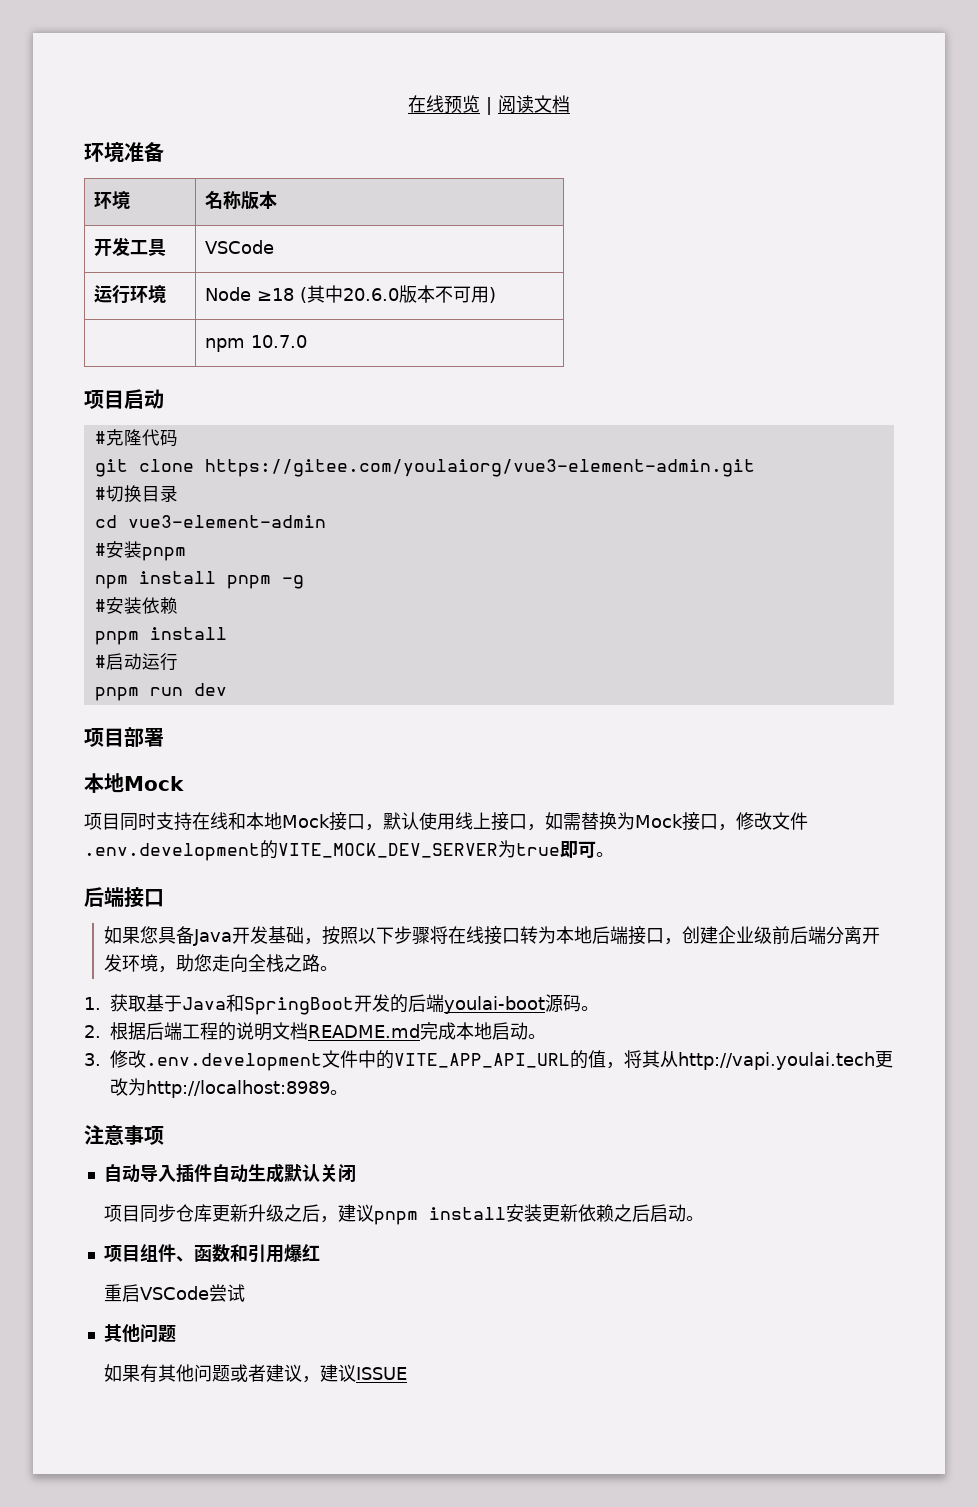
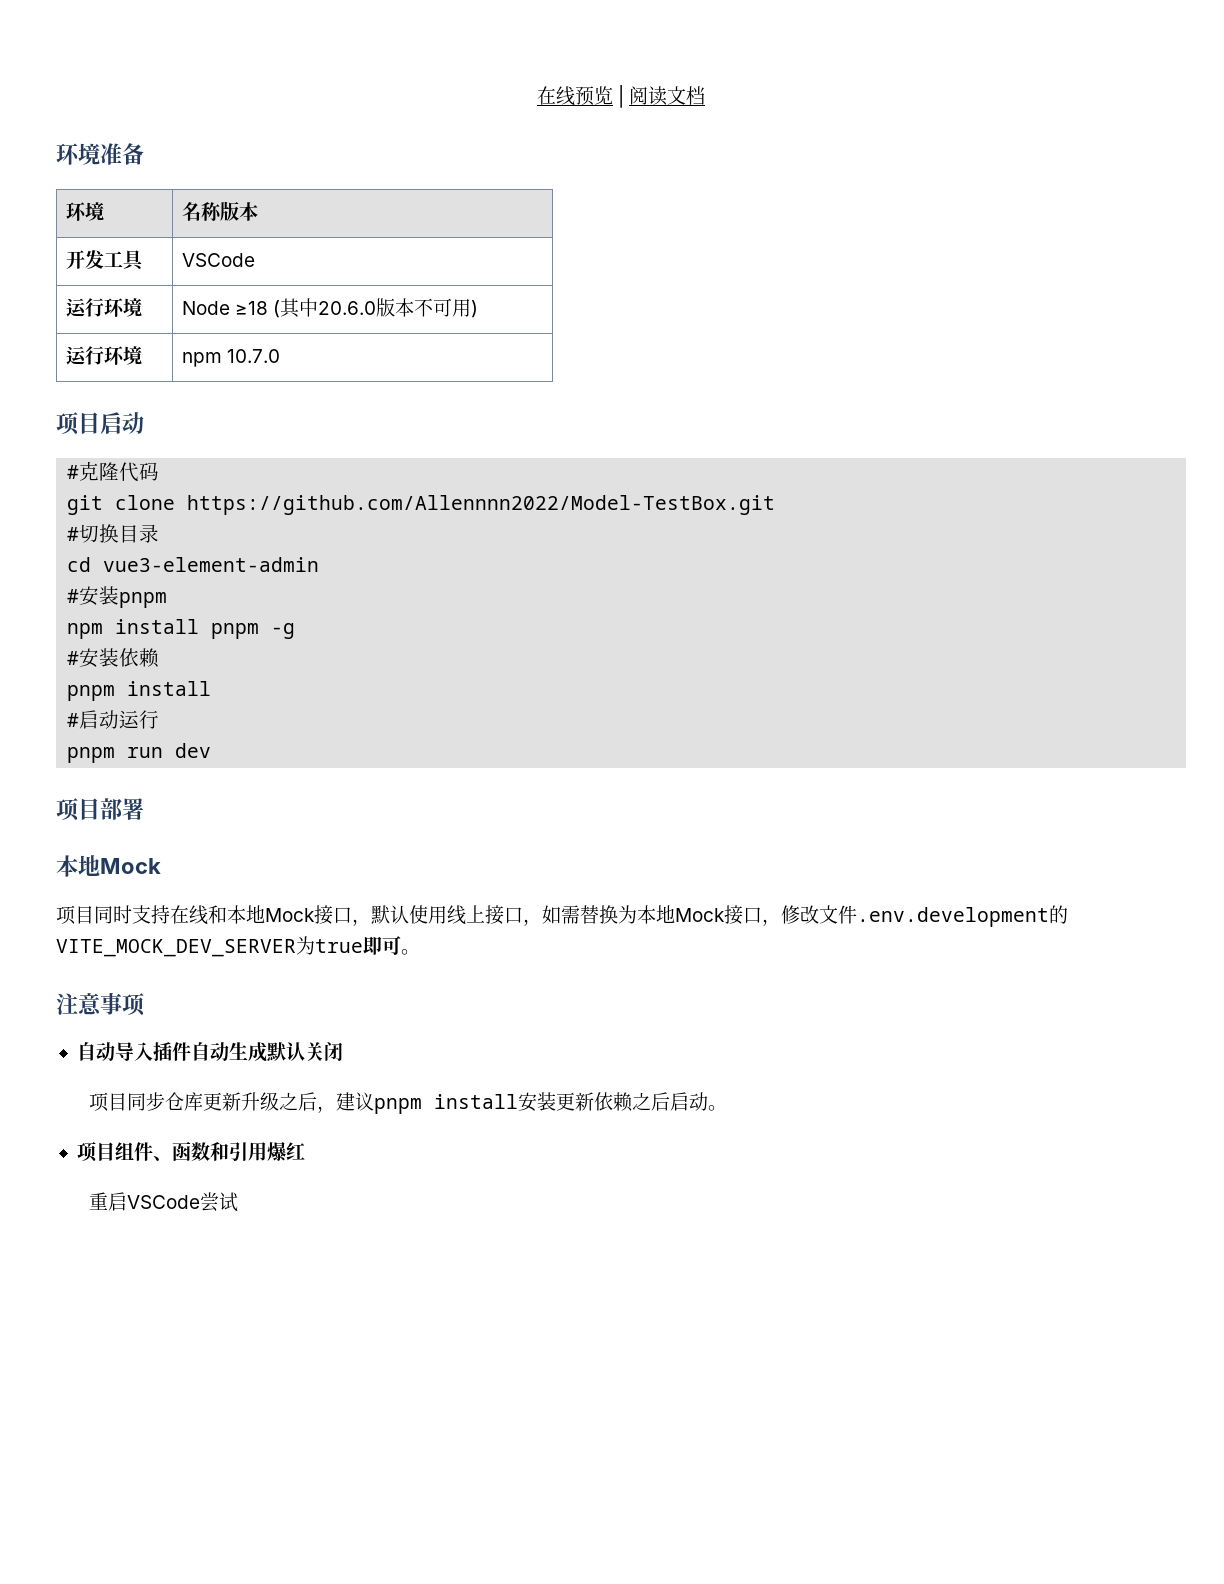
(496, 295) none -> [65,346,142,365] 运行环境
[204,459,755,477] https://gitee.com/youlaiorg/vue3-element-admin.git -> [187,495,776,515] https://github.com/Allennnn2022/Model-TestBox.git
(635, 821) none -> [637,905,675,924] 本地
[84,887,164,908] [104,926,881,946] [104,954,339,973] [84,994,599,1015] [84,1022,546,1041] [84,1050,893,1071] [110,1078,348,1098] // 后端接口 // 如果您具备Java开发基础，按照以下步骤将在线接口转为本地后端接口，创建企业级前后端分离开发环境，助您走向全栈之路。 // 1.获取基于Java和SpringBoot开发的后端youlai-boot源码。 // 2.根据后端工程的说明文档README.md完成本地启动。 // 3.修改.env.development文件中的VITE_APP_API_URL的值，将其从http://vapi.youlai.tech更改为http://localhost:8989。 -> (420, 952) none
[103,1324,176,1343] [104,1364,408,1383] // 其他问题 // 如果有其他问题或者建议，建议ISSUE -> (238, 1202) none

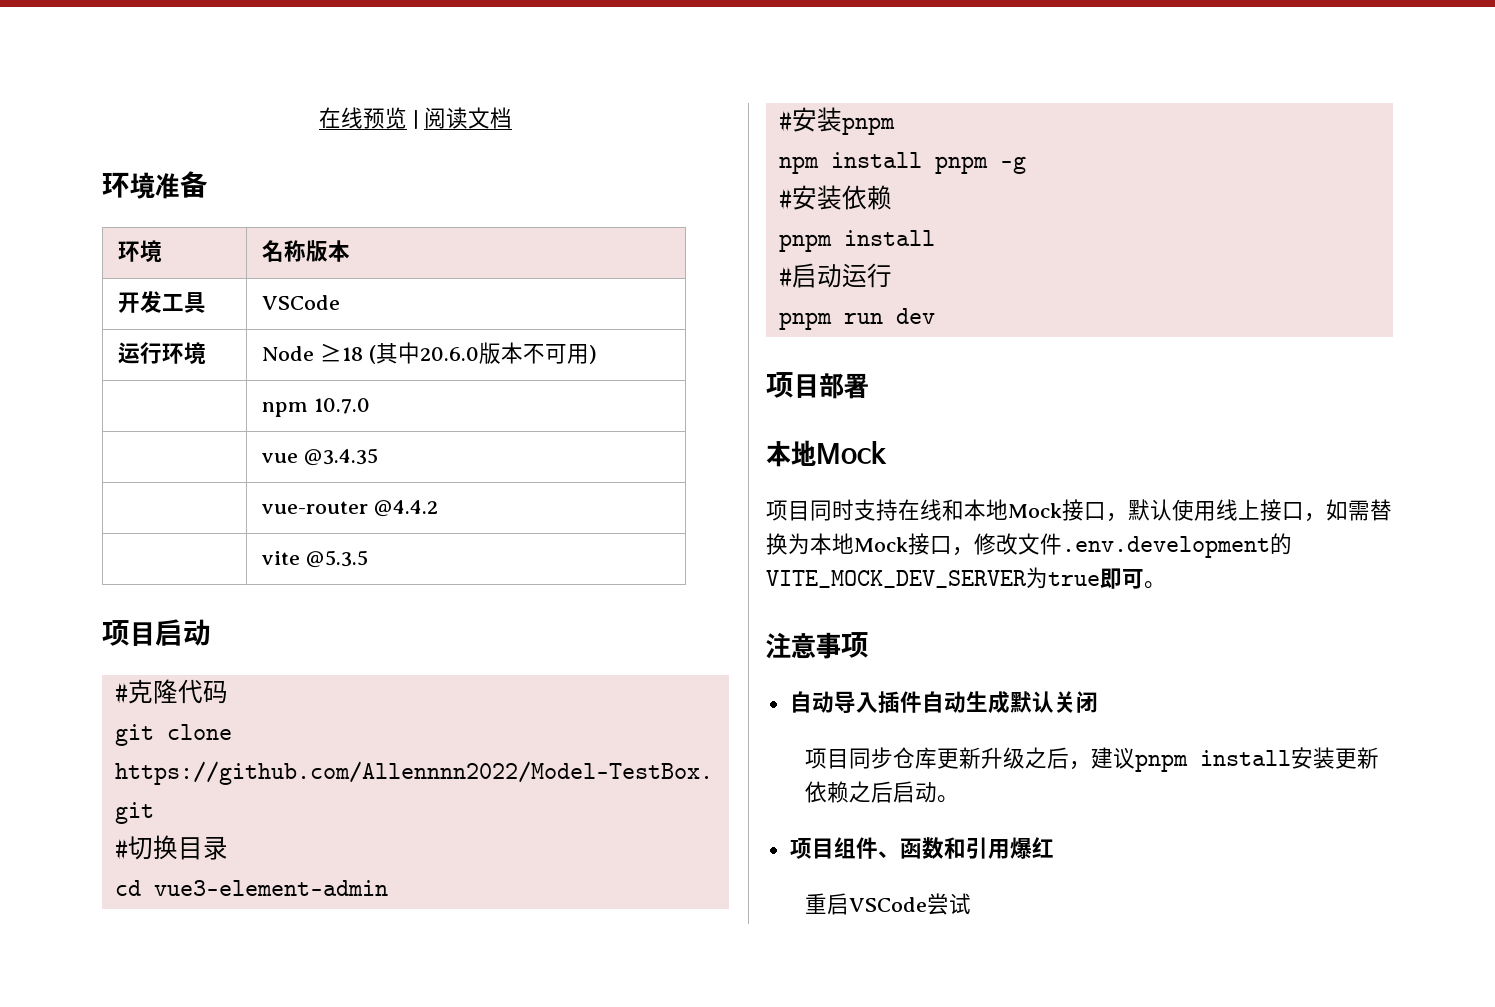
[65,346,142,365] 运行环境 -> (597, 354) none
(281, 356) none -> [262,448,379,466] [262,500,439,517] [262,550,369,568] // | vue @3.4.35 // | vue-router @4.4.2 // | vite @5.3.5

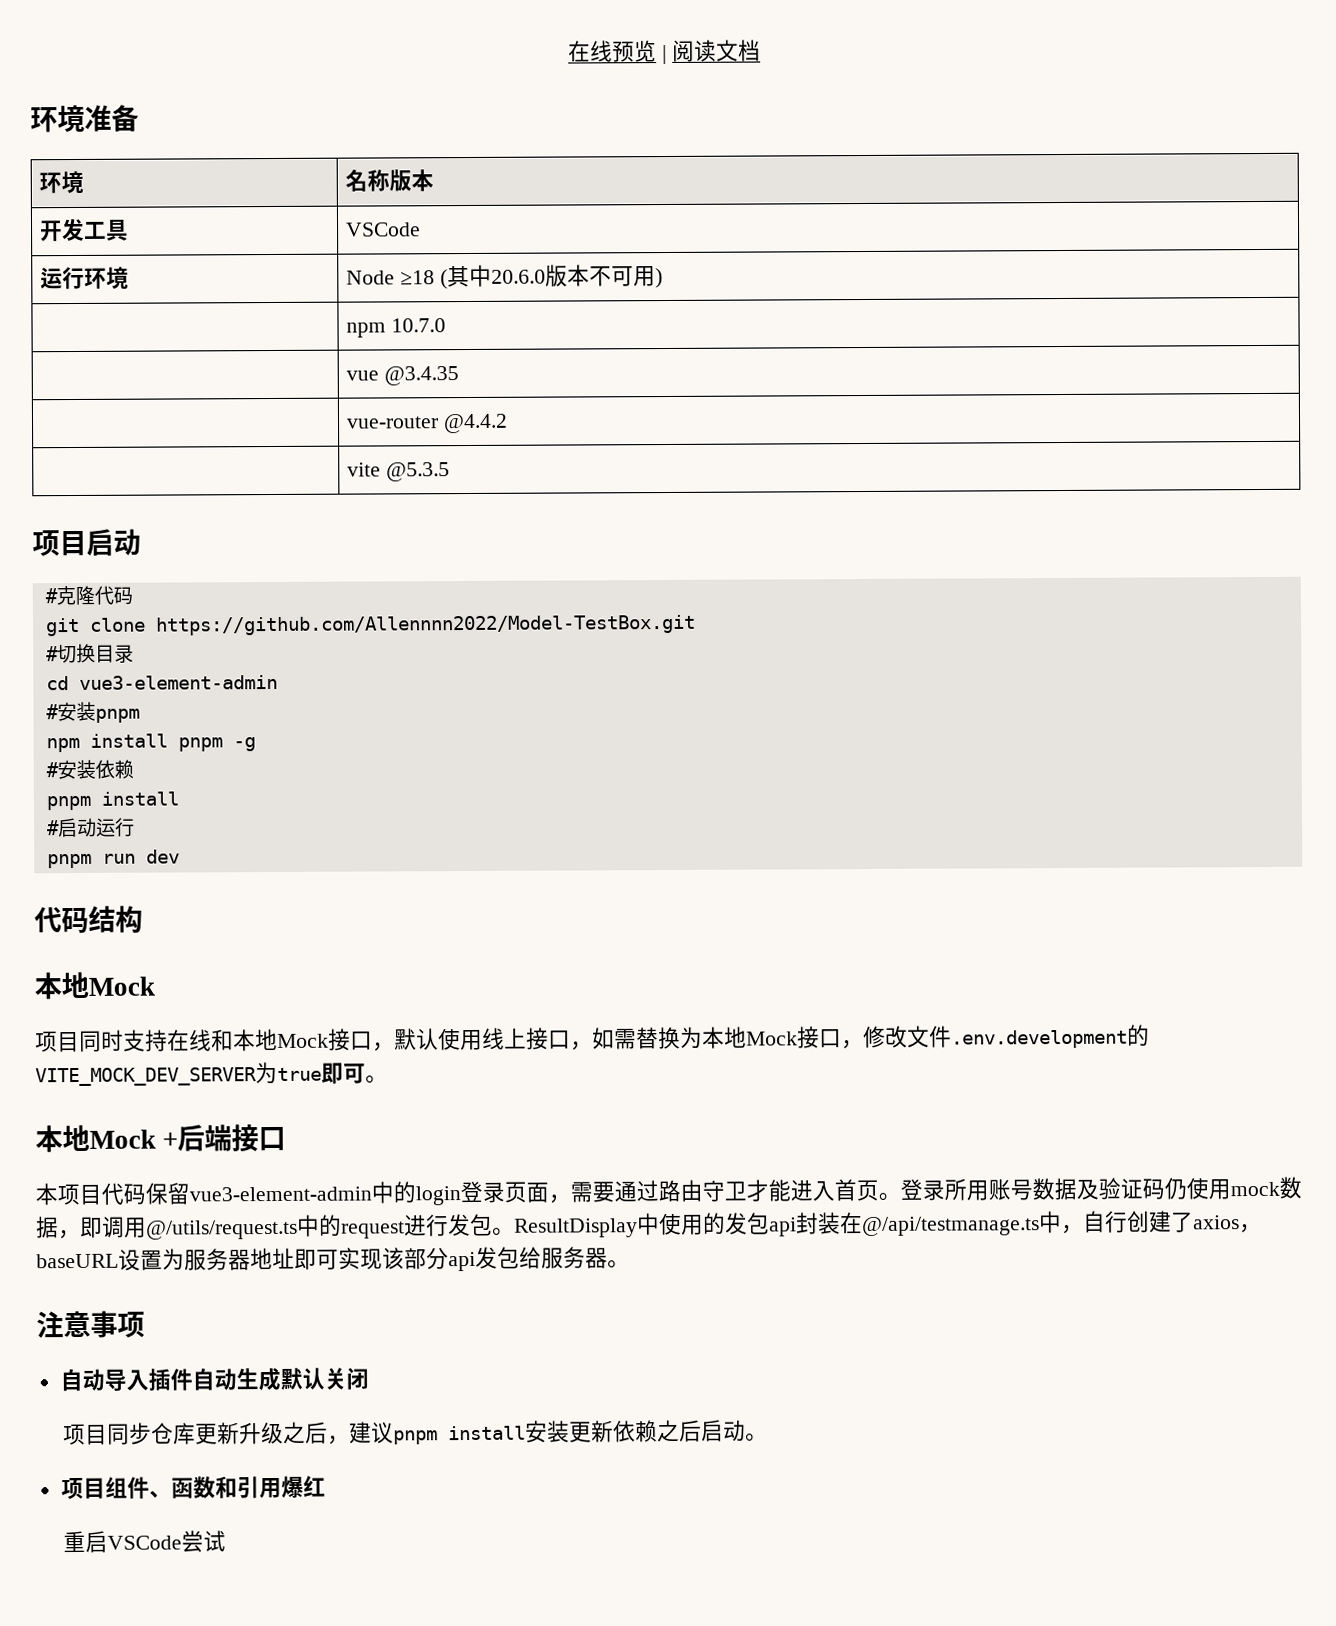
[766,372,869,399] 项目部署 -> [34,905,143,934] 代码结构
(1166, 585) none -> [35,1124,287,1153] [35,1176,1302,1206] [36,1210,1262,1240] [36,1246,630,1272] // 本地Mock +后端接口 // 本项目代码保留vue3-element-admin中的login登录页面，需要通过路由守卫才能进入首页。登录所用账号数据及验证码仍使用mock数据，即调用@/utils/request.ts中的request进行发包。ResultDisplay中使用的发包api封装在@/api/testmanage.ts中，自行创建了axios，baseURL设置为服务器地址即可实现该部分api发包给服务器。

